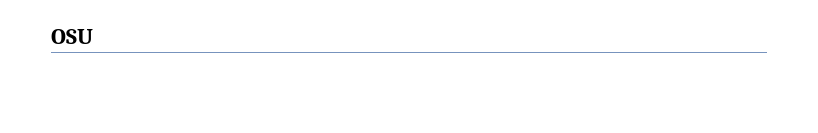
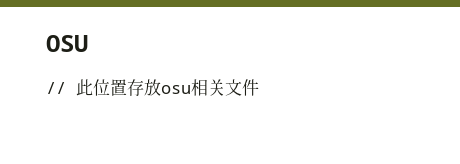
(93, 36) none -> [46,79,259,96] // // 此位置存放osu相关文件

